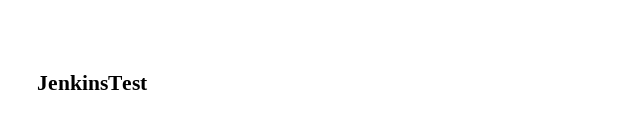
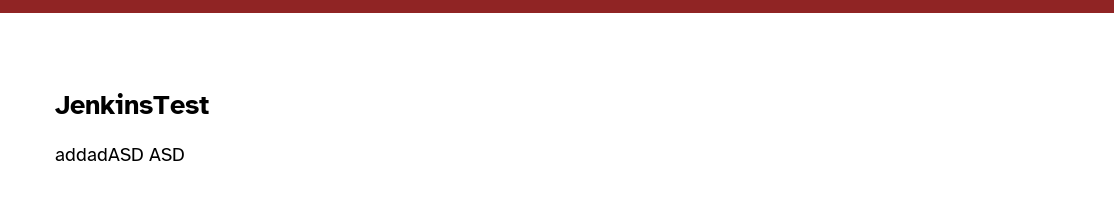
(148, 82) none -> [55,148,186,161] // addadASD ASD

